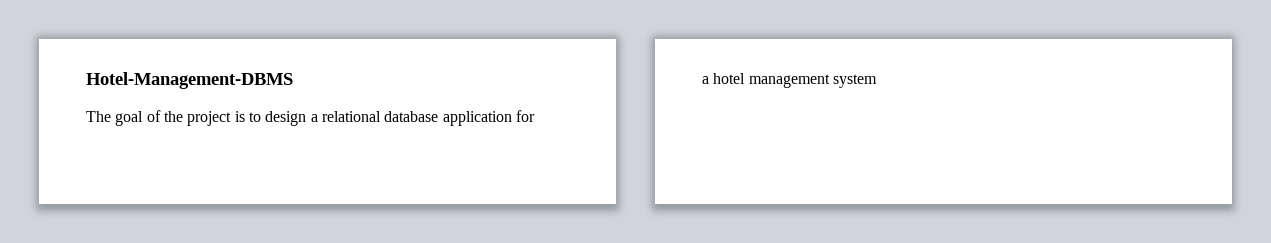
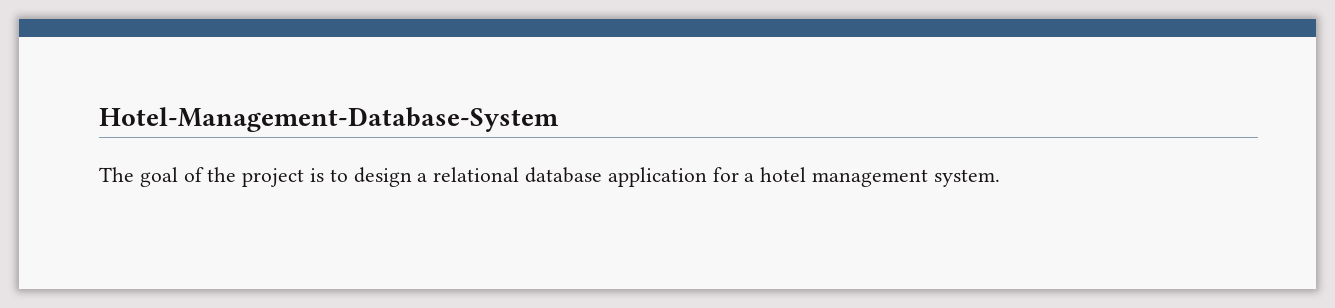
[86,72,293,89] Hotel-Management-DBMS -> [99,107,559,132] Hotel-Management-Database-System
[832,74,877,88] system -> [933,169,1000,187] system.

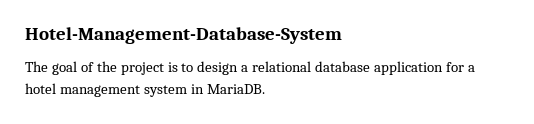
[933,169,1000,187] system. -> [143,84,265,97] system in MariaDB.

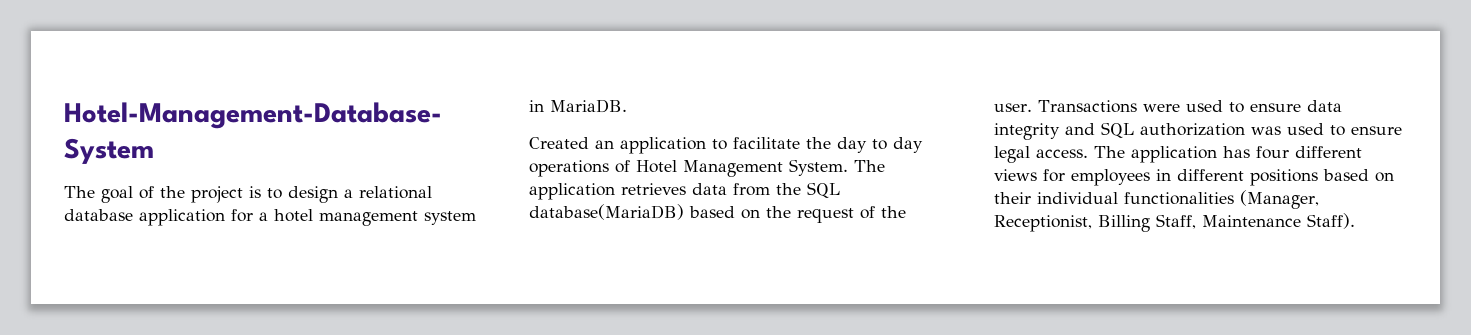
(265, 89) none -> [529,137,923,154] [529,159,885,177] [529,182,840,200] [529,204,906,223] [994,100,1342,113] [994,122,1402,140] [994,146,1362,163] [994,169,1394,186] [994,190,1319,209] [994,213,1355,232] // Created an application to facilitate the day to day operations of Hotel Management System. The application retrieves data from the SQL database(MariaDB) based on the request of the user. Transactions were used to ensure data integrity and SQL authorization was used to ensure legal access. The application has four different views for employees in different positions based on their individual functionalities (Manager, Receptionist, Billing Staff, Maintenance Staff).

